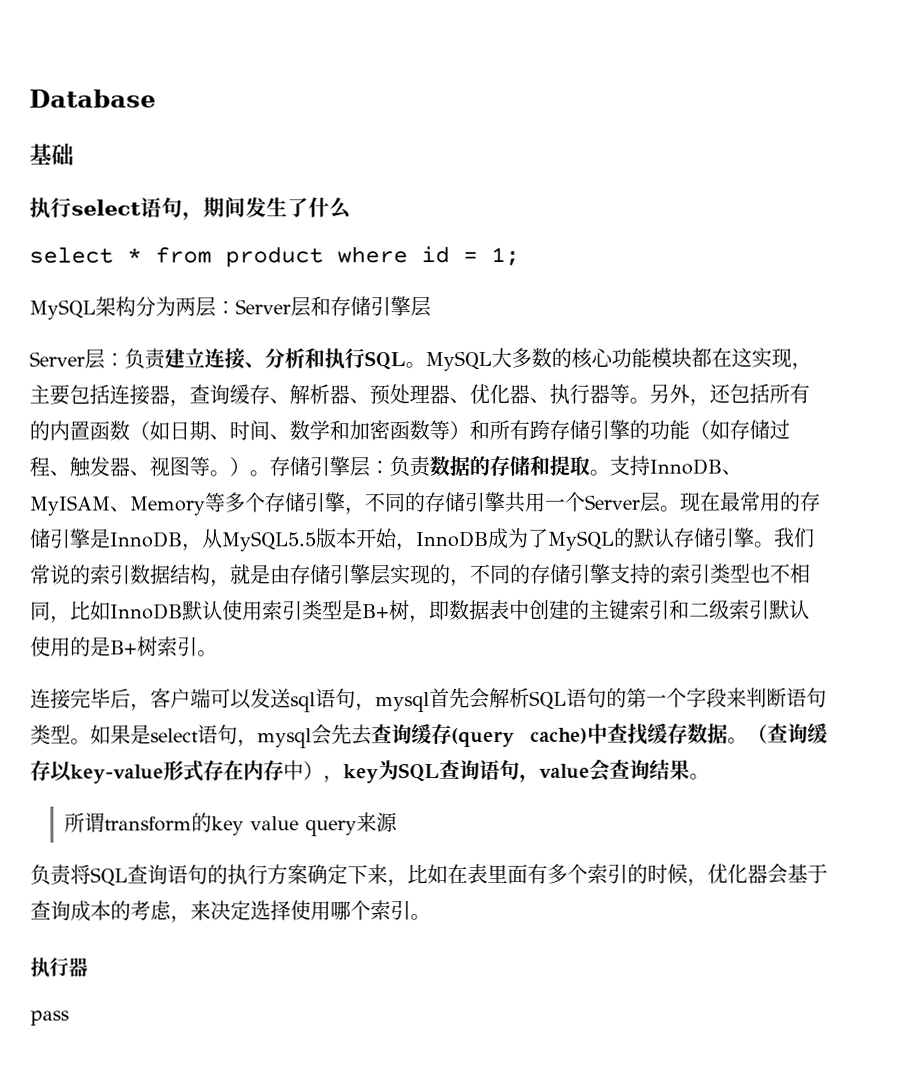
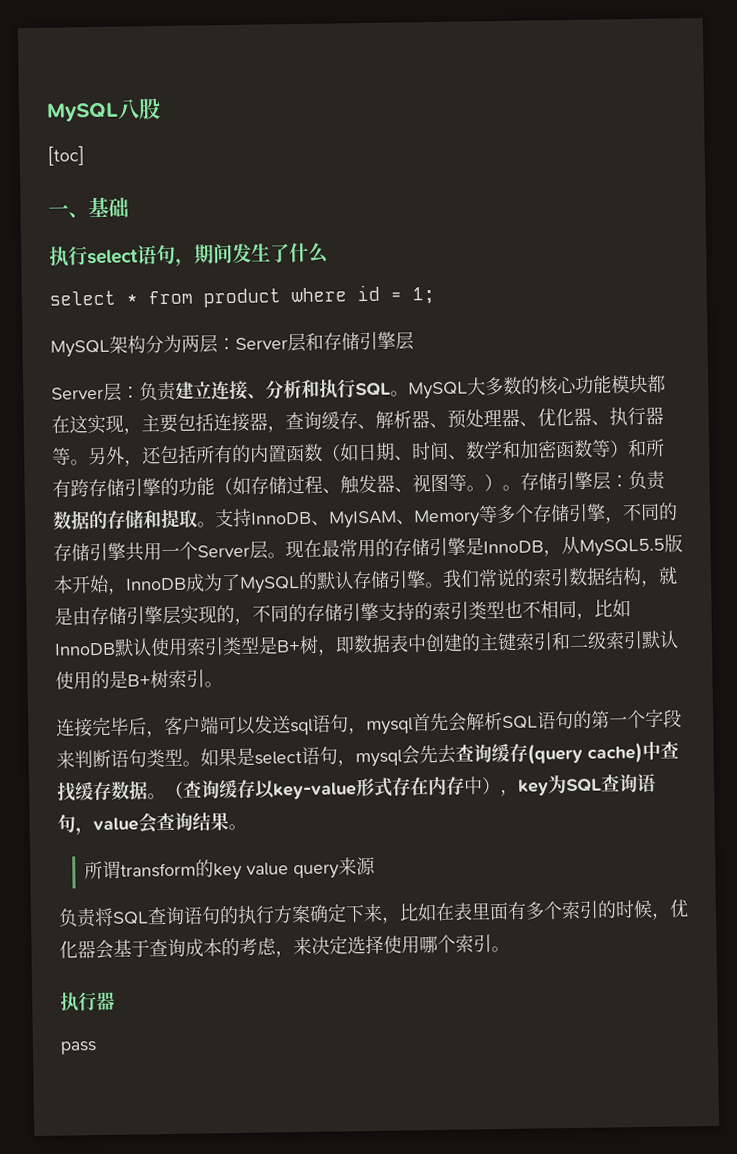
[29,89,156,108] Database // -> [46,98,161,122] [47,145,85,166] [48,204,89,219] MySQL八股 // [toc] // 一、

